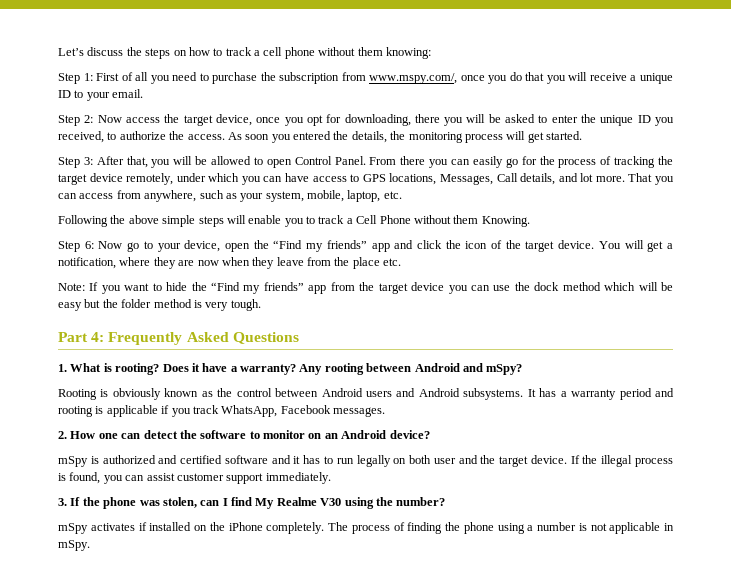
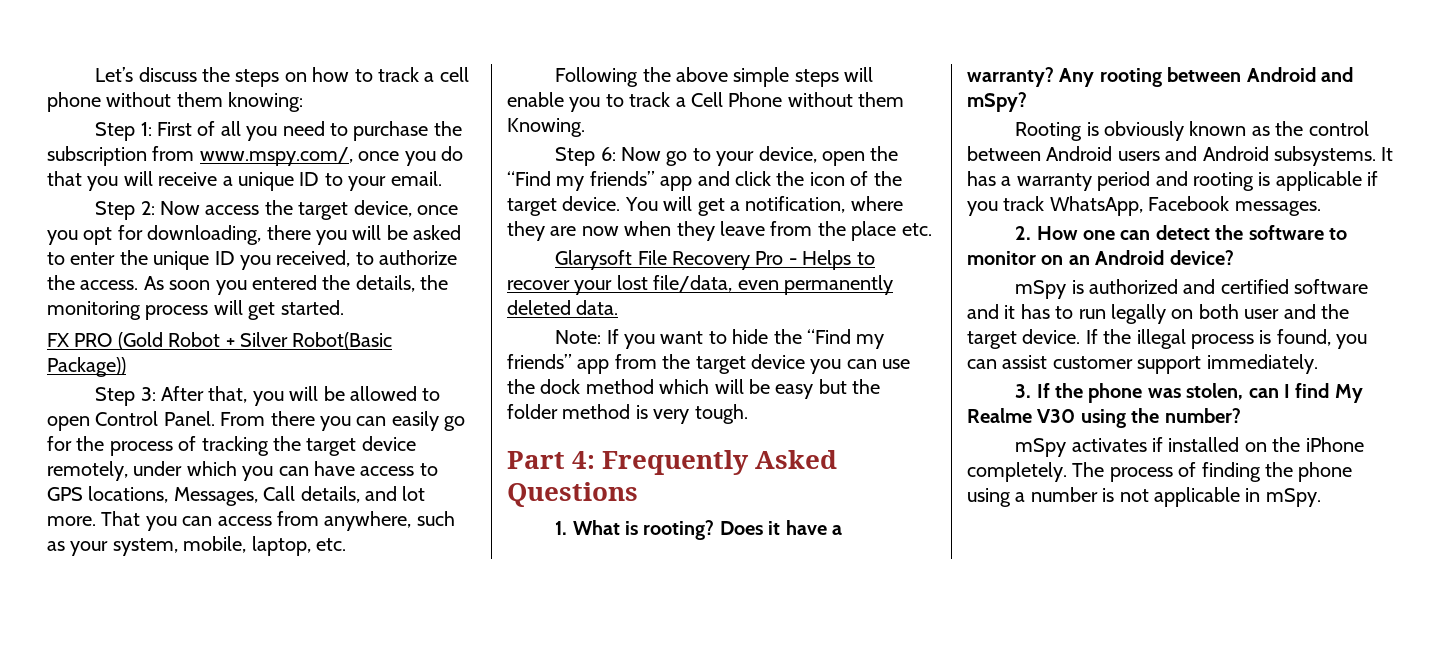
(582, 135) none -> [47,332,393,350] [47,357,126,377] // FX PRO (Gold Robot + Silver Robot(Basic Package))
(402, 262) none -> [555,250,875,270] [507,275,893,295] [507,300,619,315] // Glarysoft File Recovery Pro - Helps to recover your lost file/data, even permanently deleted data.

